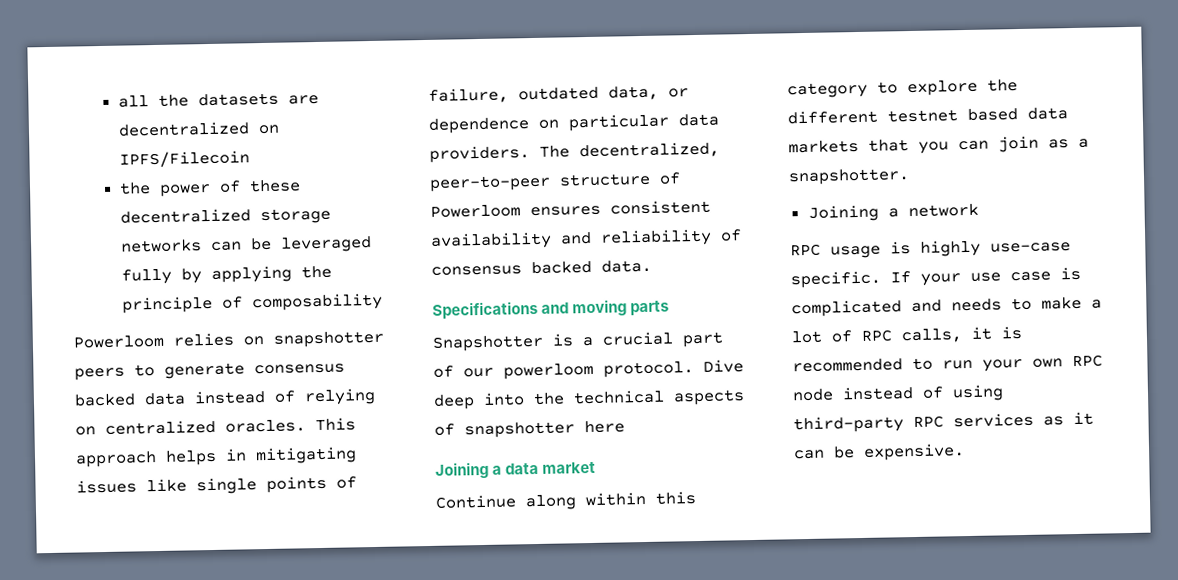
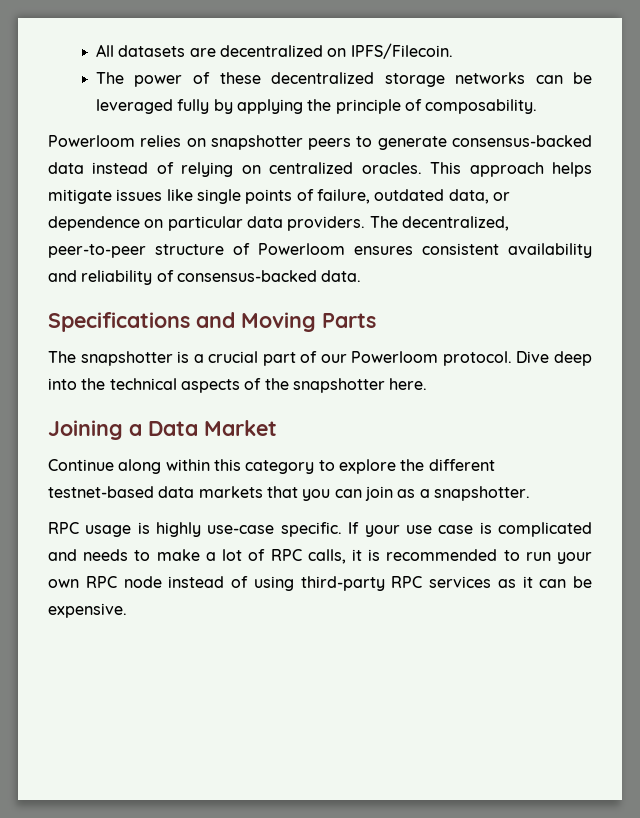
[117,94,189,108] all the -> [95,44,114,57] All
[118,150,250,168] [118,182,151,195] IPFS/Filecoin // the -> [350,43,453,59] [95,72,124,84] IPFS/Filecoin. // The
[251,292,383,312] composability -> [425,99,538,114] composability.
[254,363,345,375] [74,393,136,407] consensus backed -> [451,135,592,147] consensus-backed
[225,446,357,465] in mitigating -> [48,189,112,204] mitigate
[431,260,592,276] consensus backed -> [176,270,317,282] consensus-backed
[572,299,670,317] [432,334,544,352] moving parts // Snapshotter -> [241,312,376,332] [48,351,173,366] Moving Parts // The snapshotter
[503,362,594,380] powerloom -> [351,351,439,363] Powerloom
[464,420,625,439] [435,461,597,479] snapshotter here // Joining a data market -> [264,378,428,393] [48,420,277,440] the snapshotter here. // Joining a Data Market
[887,108,1018,123] testnet based -> [48,486,154,498] testnet-based
[807,203,979,222] // Joining a network -> (530, 493) none

